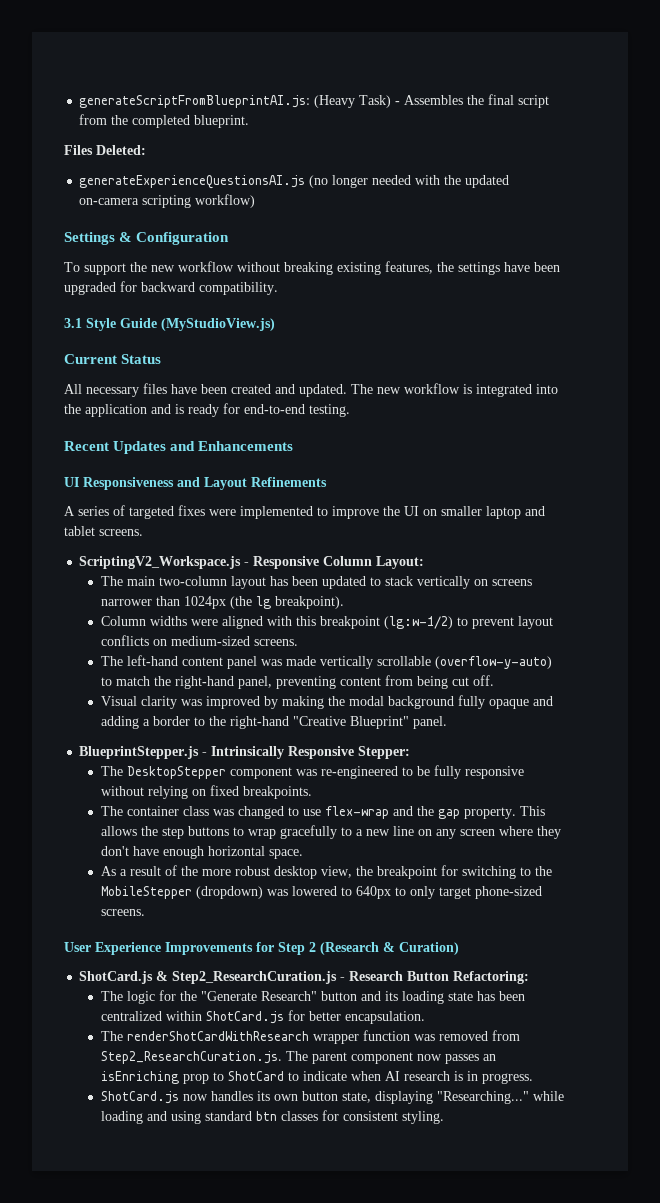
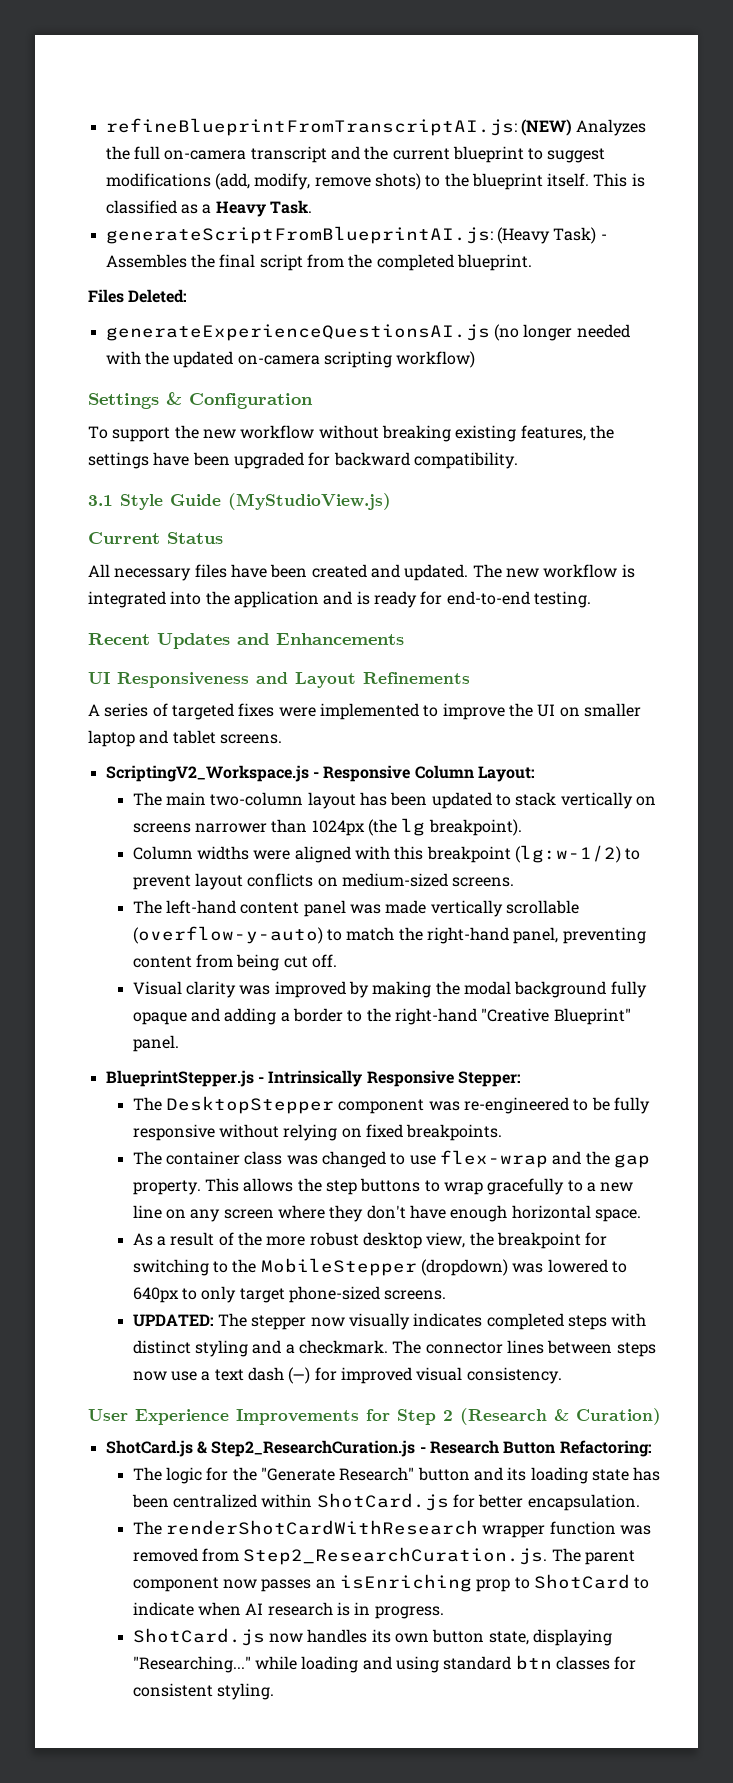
(79, 101) none -> [105,118,647,136] [105,146,606,163] [105,173,645,190] [105,200,312,217] refineBlueprintFromTranscriptAI.js: (NEW) Analyzes the full on-camera transcript and the current blueprint to suggest modifications (add, modify, remove shots) to the blueprint itself. This is classified as a Heavy Task. //
(145, 912) none -> [132,1313,647,1330] [132,1340,656,1357] [132,1367,562,1384] // UPDATED: The stepper now visually indicates completed steps with distinct styling and a checkmark. The connector lines between steps now use a text dash (—) for improved visual consistency.

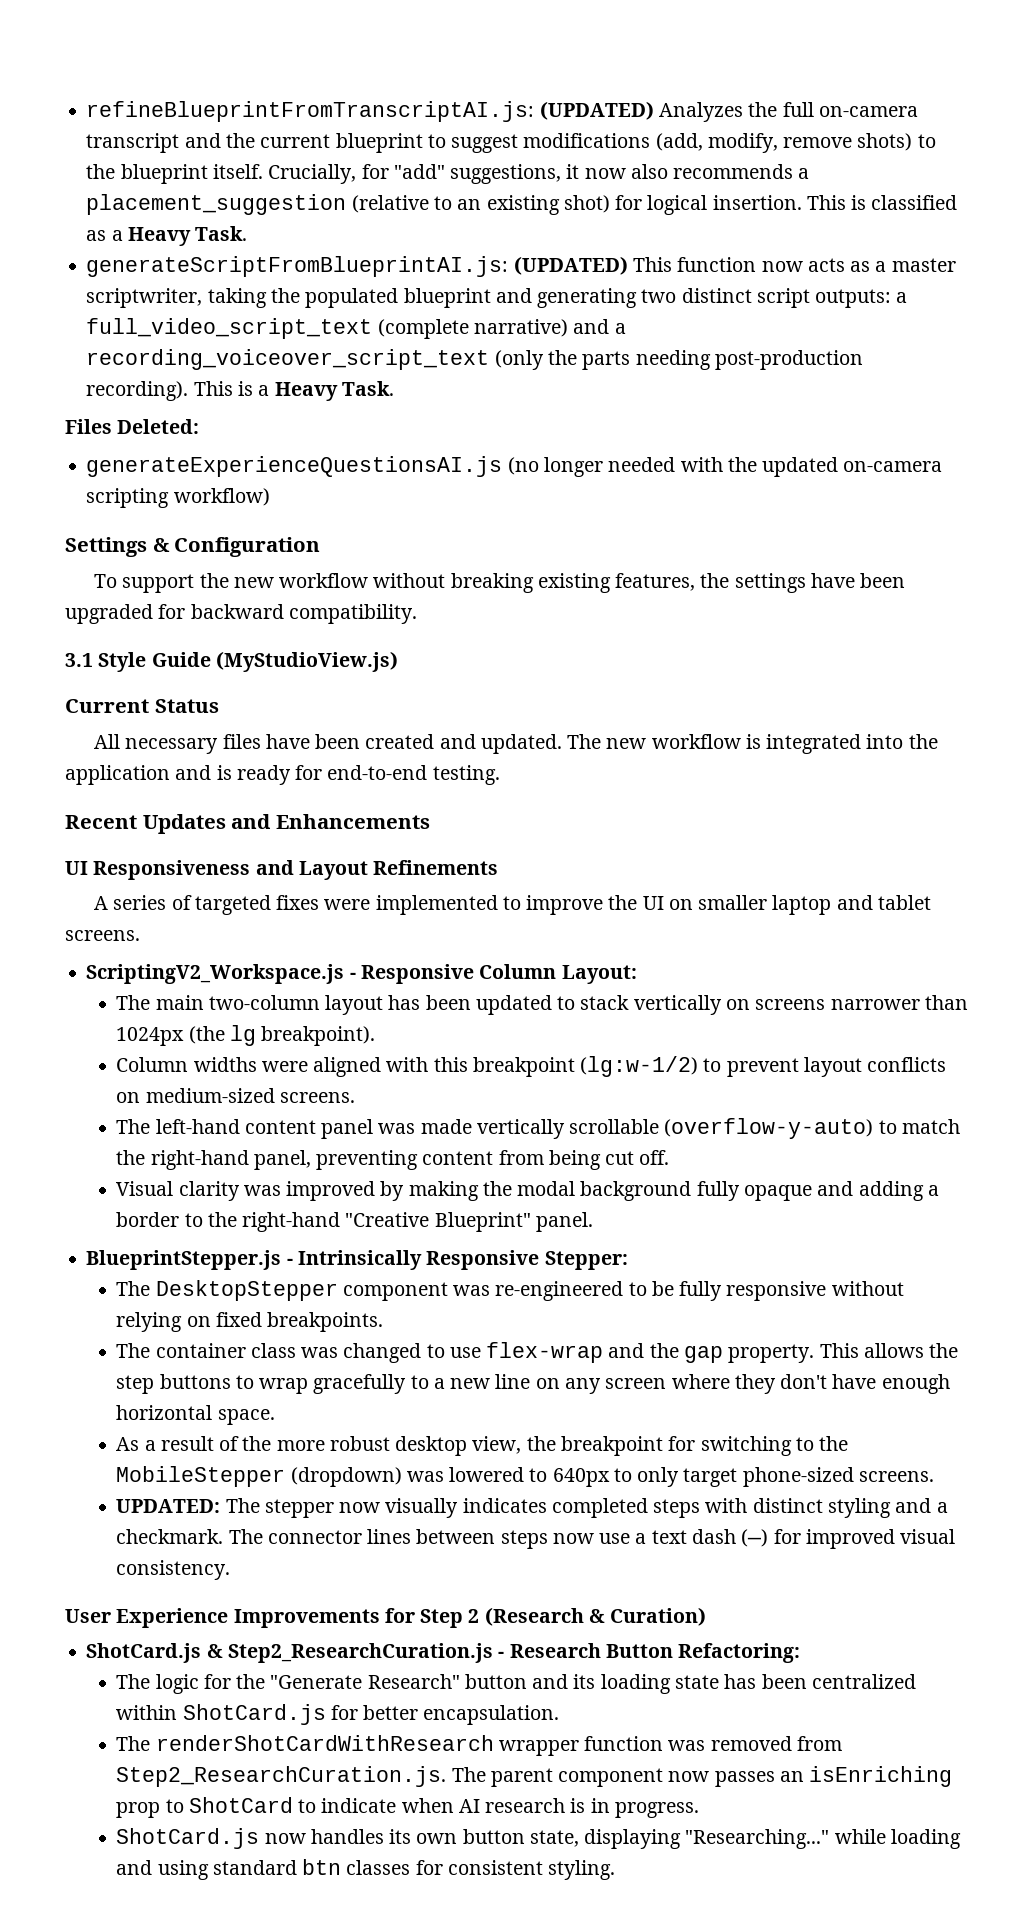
[520,119,572,136] (NEW) -> [539,101,654,120] (UPDATED)
(590, 180) none -> [268,164,810,184] [86,194,802,215] Crucially, for "add" suggestions, it now also recommends a placement_suggestion (relative to an existing shot) for logical insertion.
[496,227,607,244] [105,254,532,271] (Heavy Task) - Assembles the final script from the completed blueprint. -> [513,256,956,275] [86,288,908,308] [86,318,626,339] [86,349,863,370] [86,381,394,401] (UPDATED) This function now acts as a master scriptwriter, taking the populated blueprint and generating two distinct script outputs: a full_video_script_text (complete narrative) and a recording_voiceover_script_text (only the parts needing post-production recording). This is a Heavy Task.

